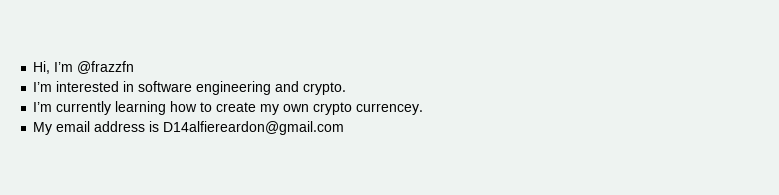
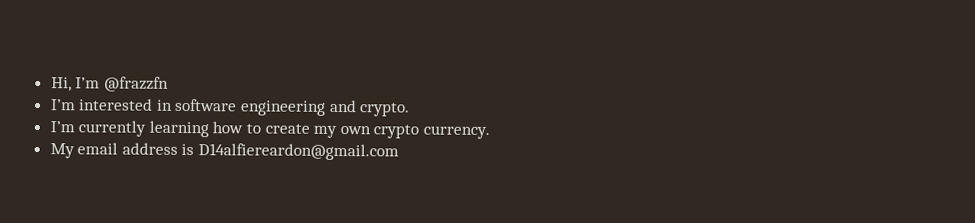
[356,103,424,115] currencey. -> [423,125,491,140] currency.

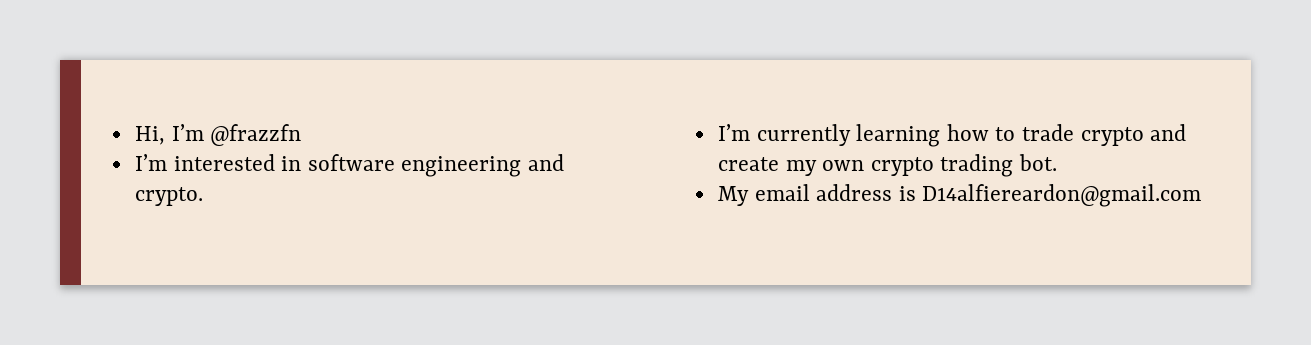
(262, 128) none -> [1022,124,1187,146] trade crypto and
[423,125,491,140] currency. -> [940,154,1058,177] trading bot.

